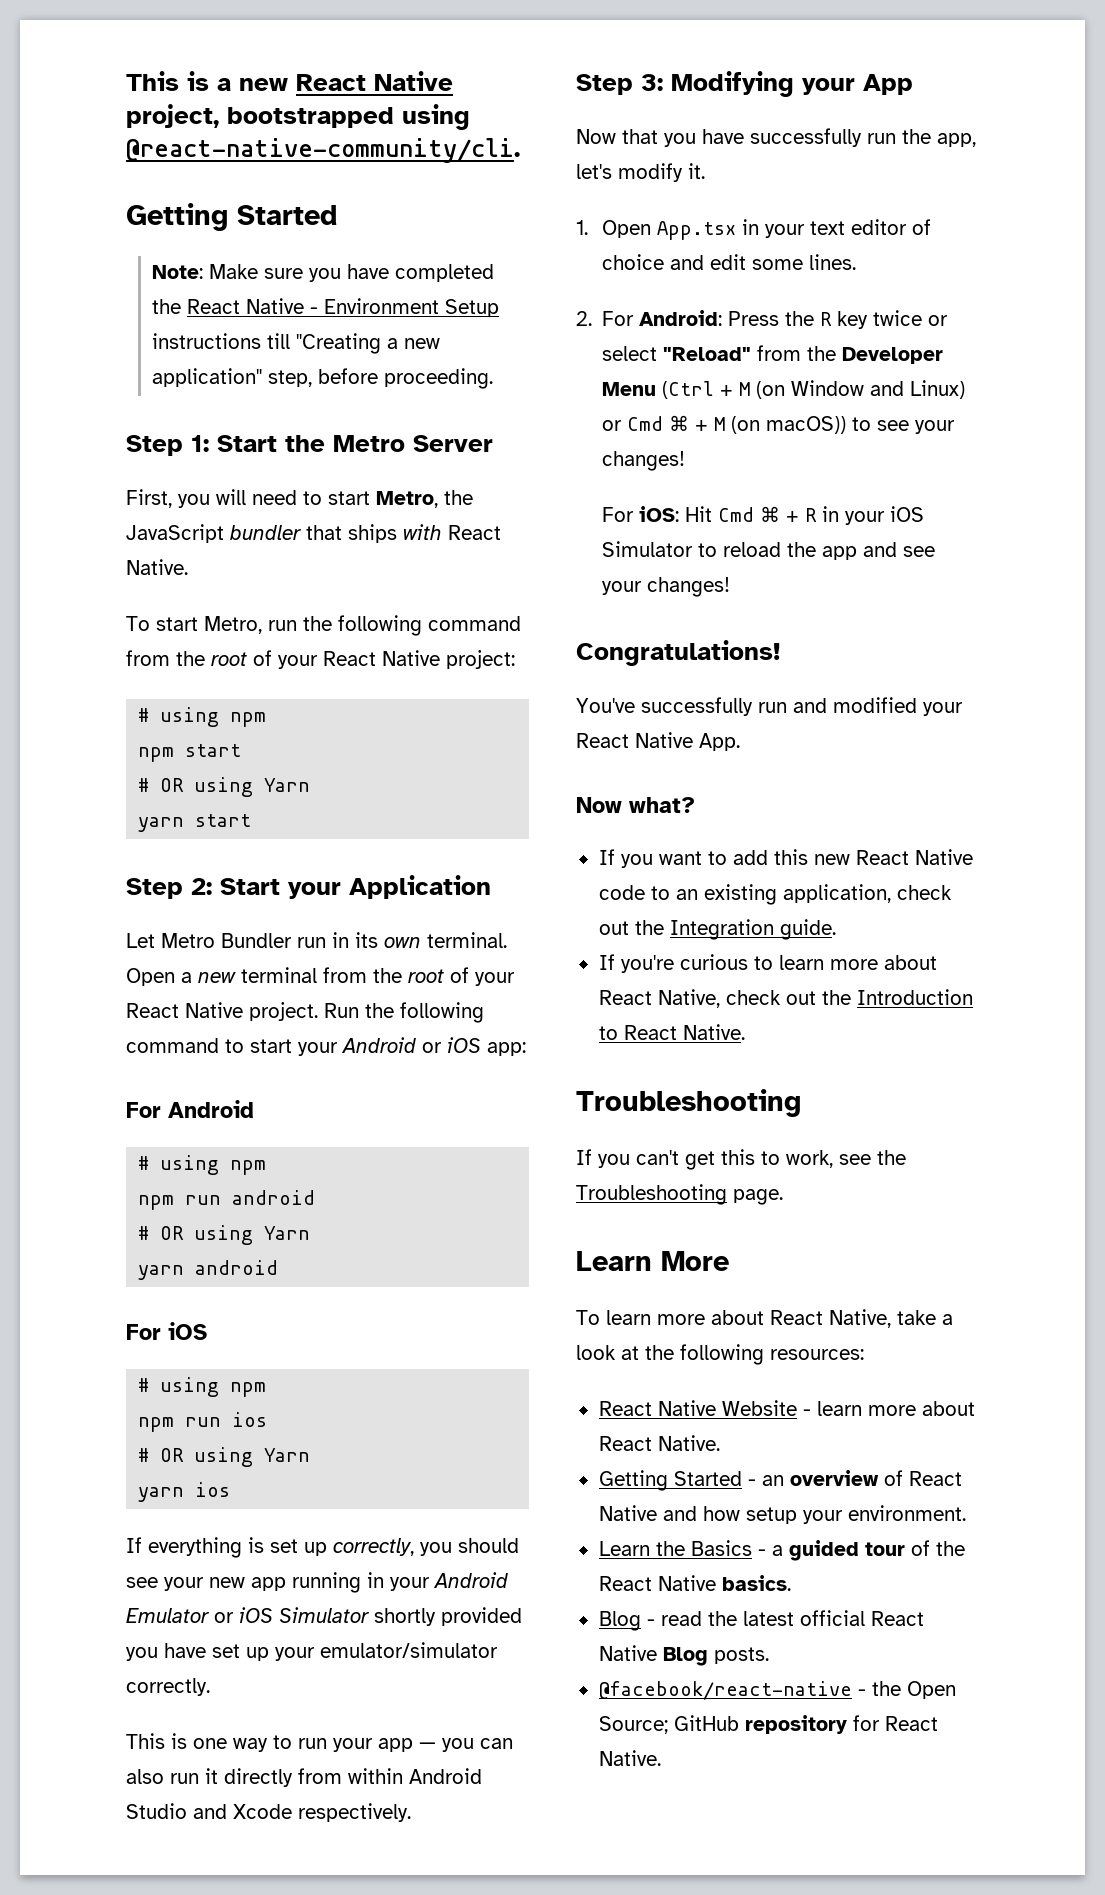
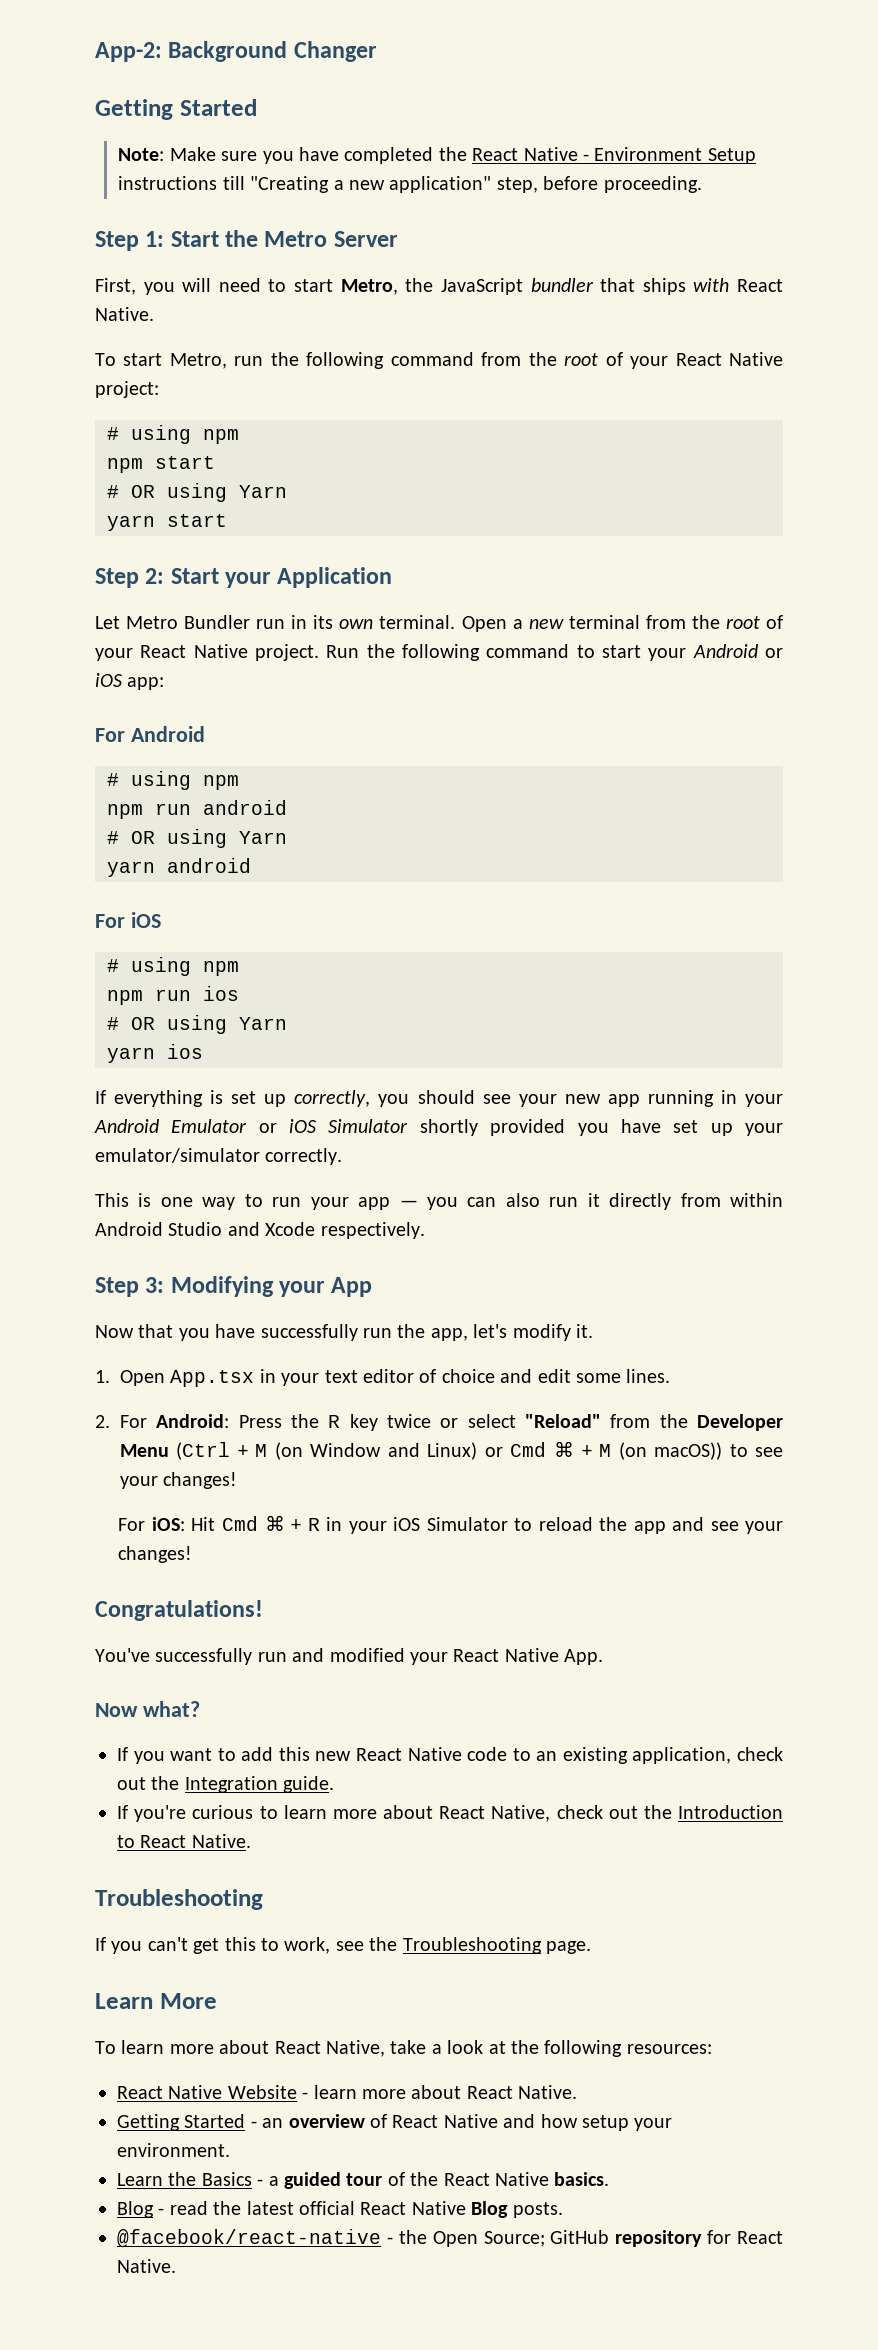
[126,71,453,91] [126,104,470,130] [126,138,520,163] This is a new React Native project, bootstrapped using @react-native-community/cli. -> [95,41,377,62] App-2: Background Changer

